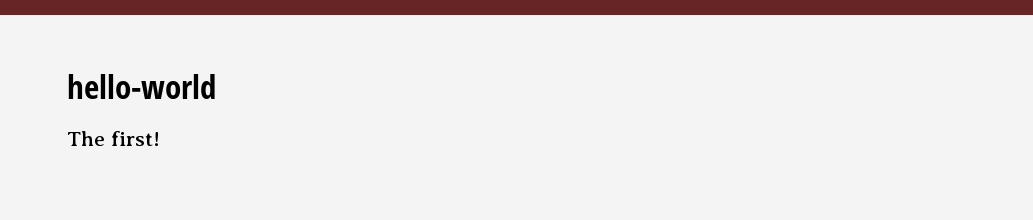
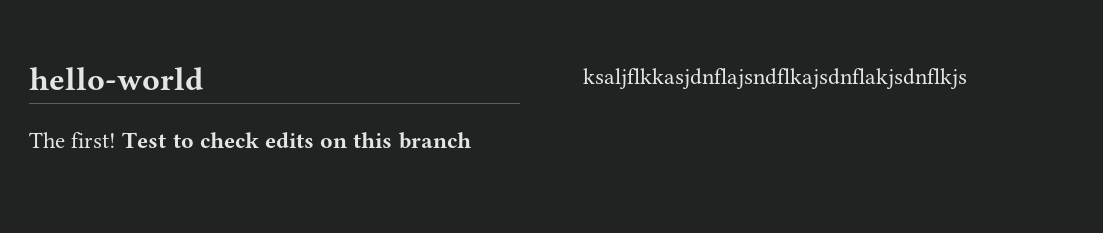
(160, 138) none -> [122,132,472,149] [583,68,967,90] Test to check edits on this branch ksaljflkkasjdnflajsndflkajsdnflakjsdnflkjs

